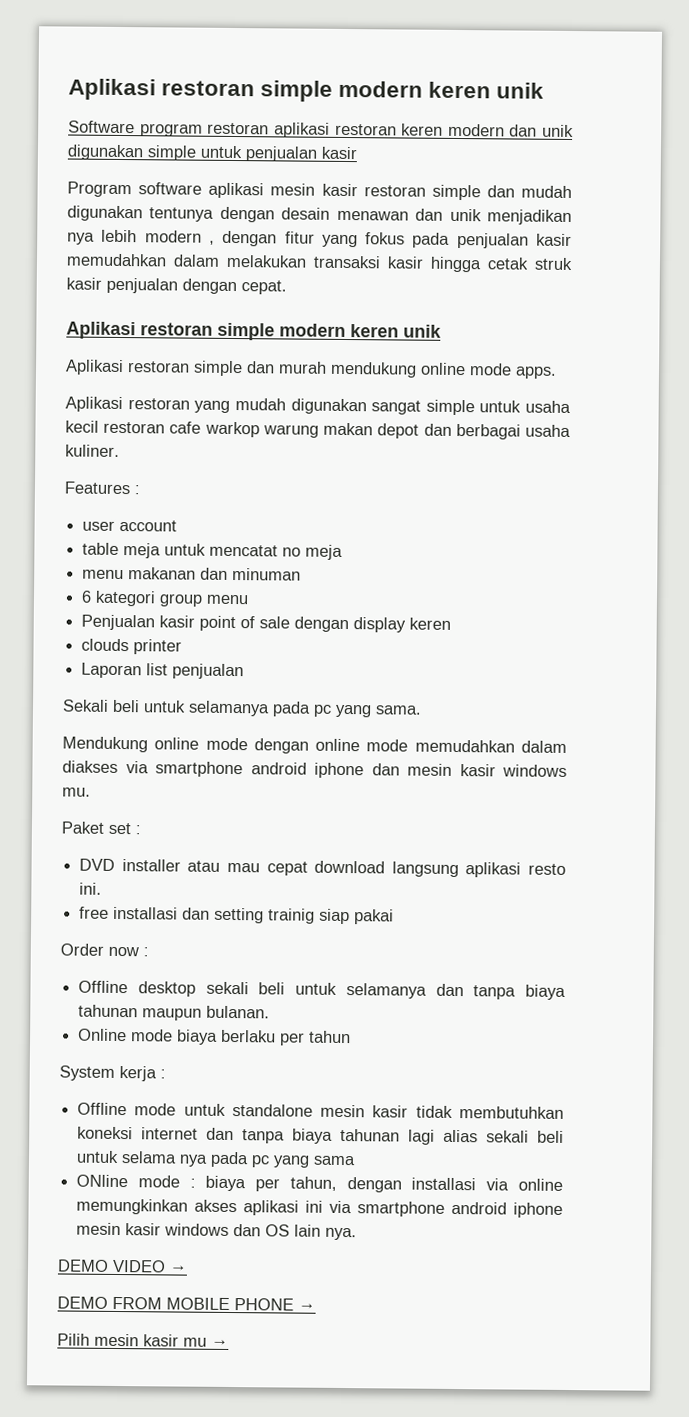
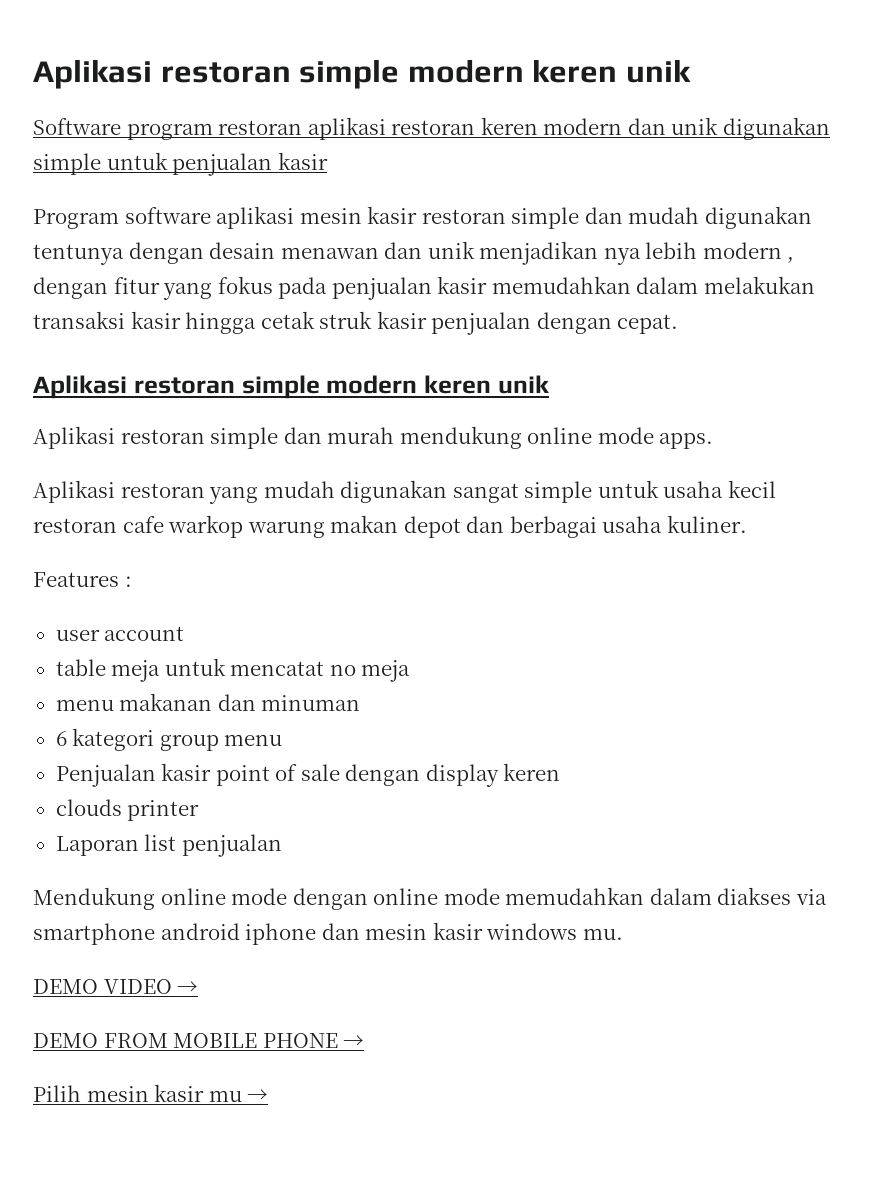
[62,699,422,718] // Sekali beli untuk selamanya pada pc yang sama. -> (282, 845) none
[61,821,141,835] [79,858,566,878] [79,882,103,895] [79,906,395,925] [60,943,149,957] [78,980,566,1000] [78,1004,271,1021] [78,1028,352,1046] [59,1065,166,1082] [77,1102,564,1119] [77,1126,565,1145] [76,1150,357,1168] [76,1174,564,1193] [76,1198,564,1218] [76,1222,358,1241] // Paket set : // DVD installer atau mau cepat download langsung aplikasi resto ini. // free installasi dan setting trainig siap pakai // Order now : // Offline desktop sekali beli untuk selamanya dan tanpa biaya tahunan maupun bulanan. // Online mode biaya berlaku per tahun // System kerja : // Offline mode untuk standalone mesin kasir tidak membutuhkan koneksi internet dan tanpa biaya tahunan lagi alias sekali beli untuk selama nya pada pc yang sama // ONline mode : biaya per tahun, dengan installasi via online memungkinkan akses aplikasi ini via smartphone android iphone mesin kasir windows dan OS lain nya. -> (623, 934) none

